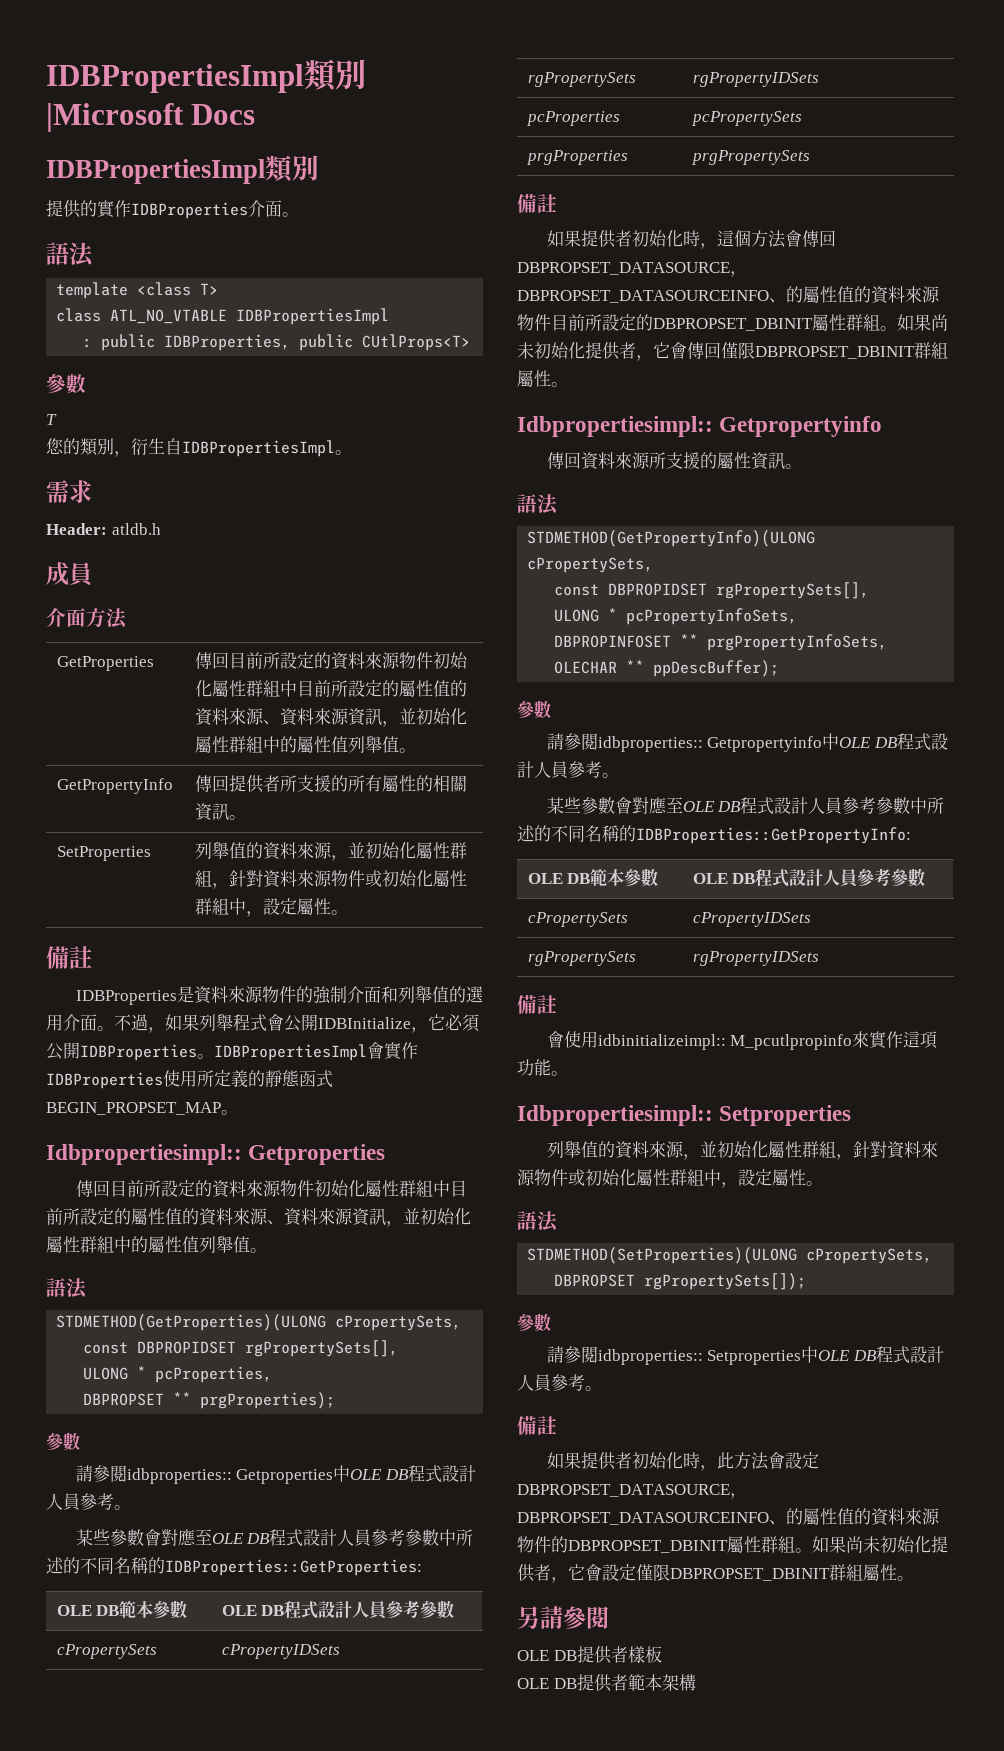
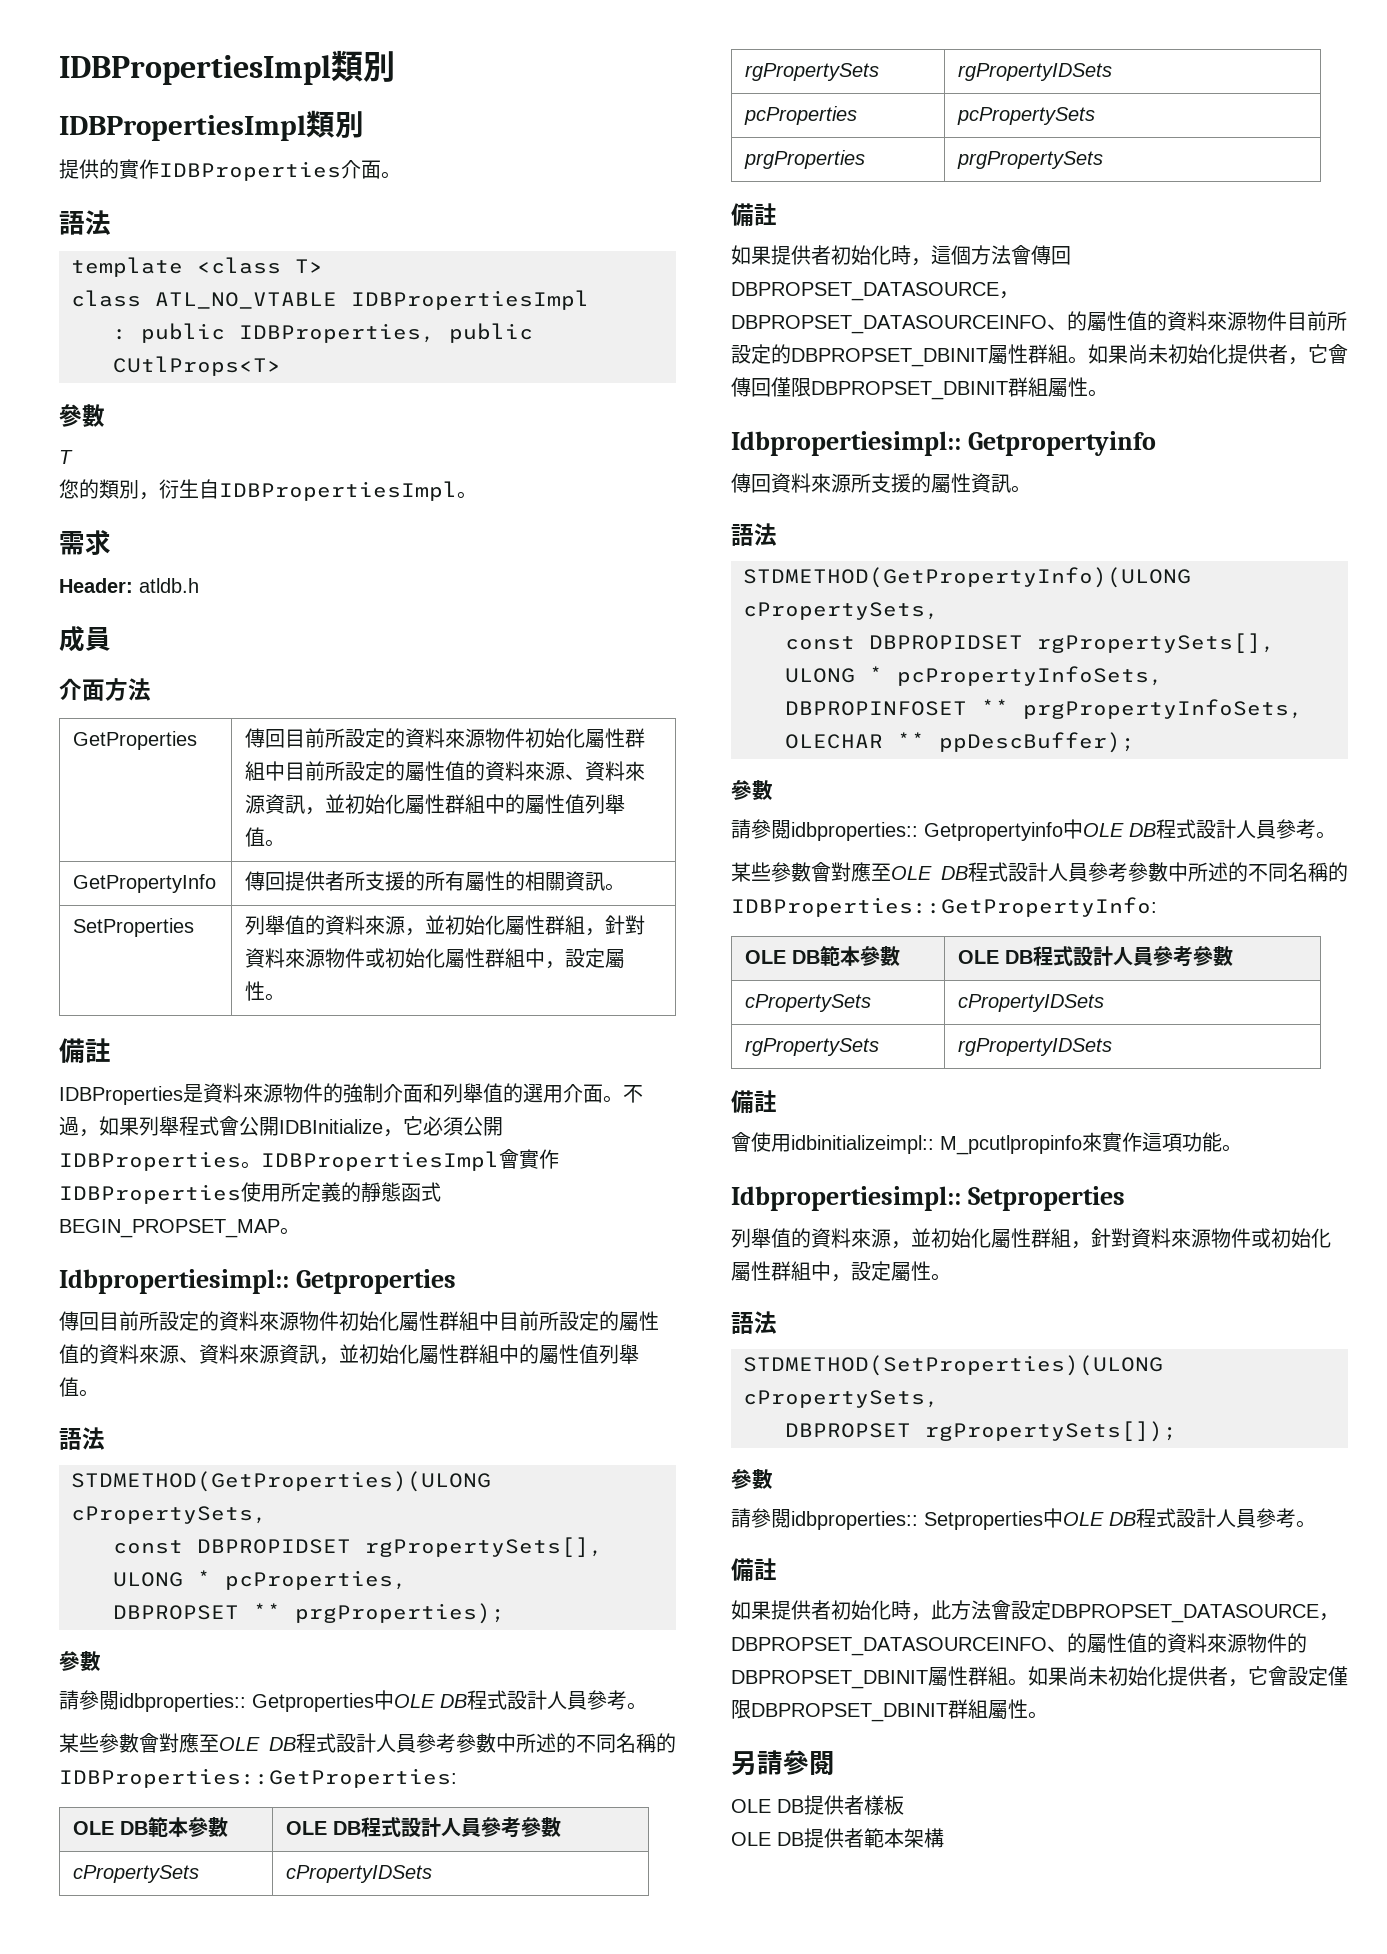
[46,59,366,93] [46,103,256,132] IDBPropertiesImpl類別|Microsoft Docs -> [59,50,395,85] IDBPropertiesImpl類別

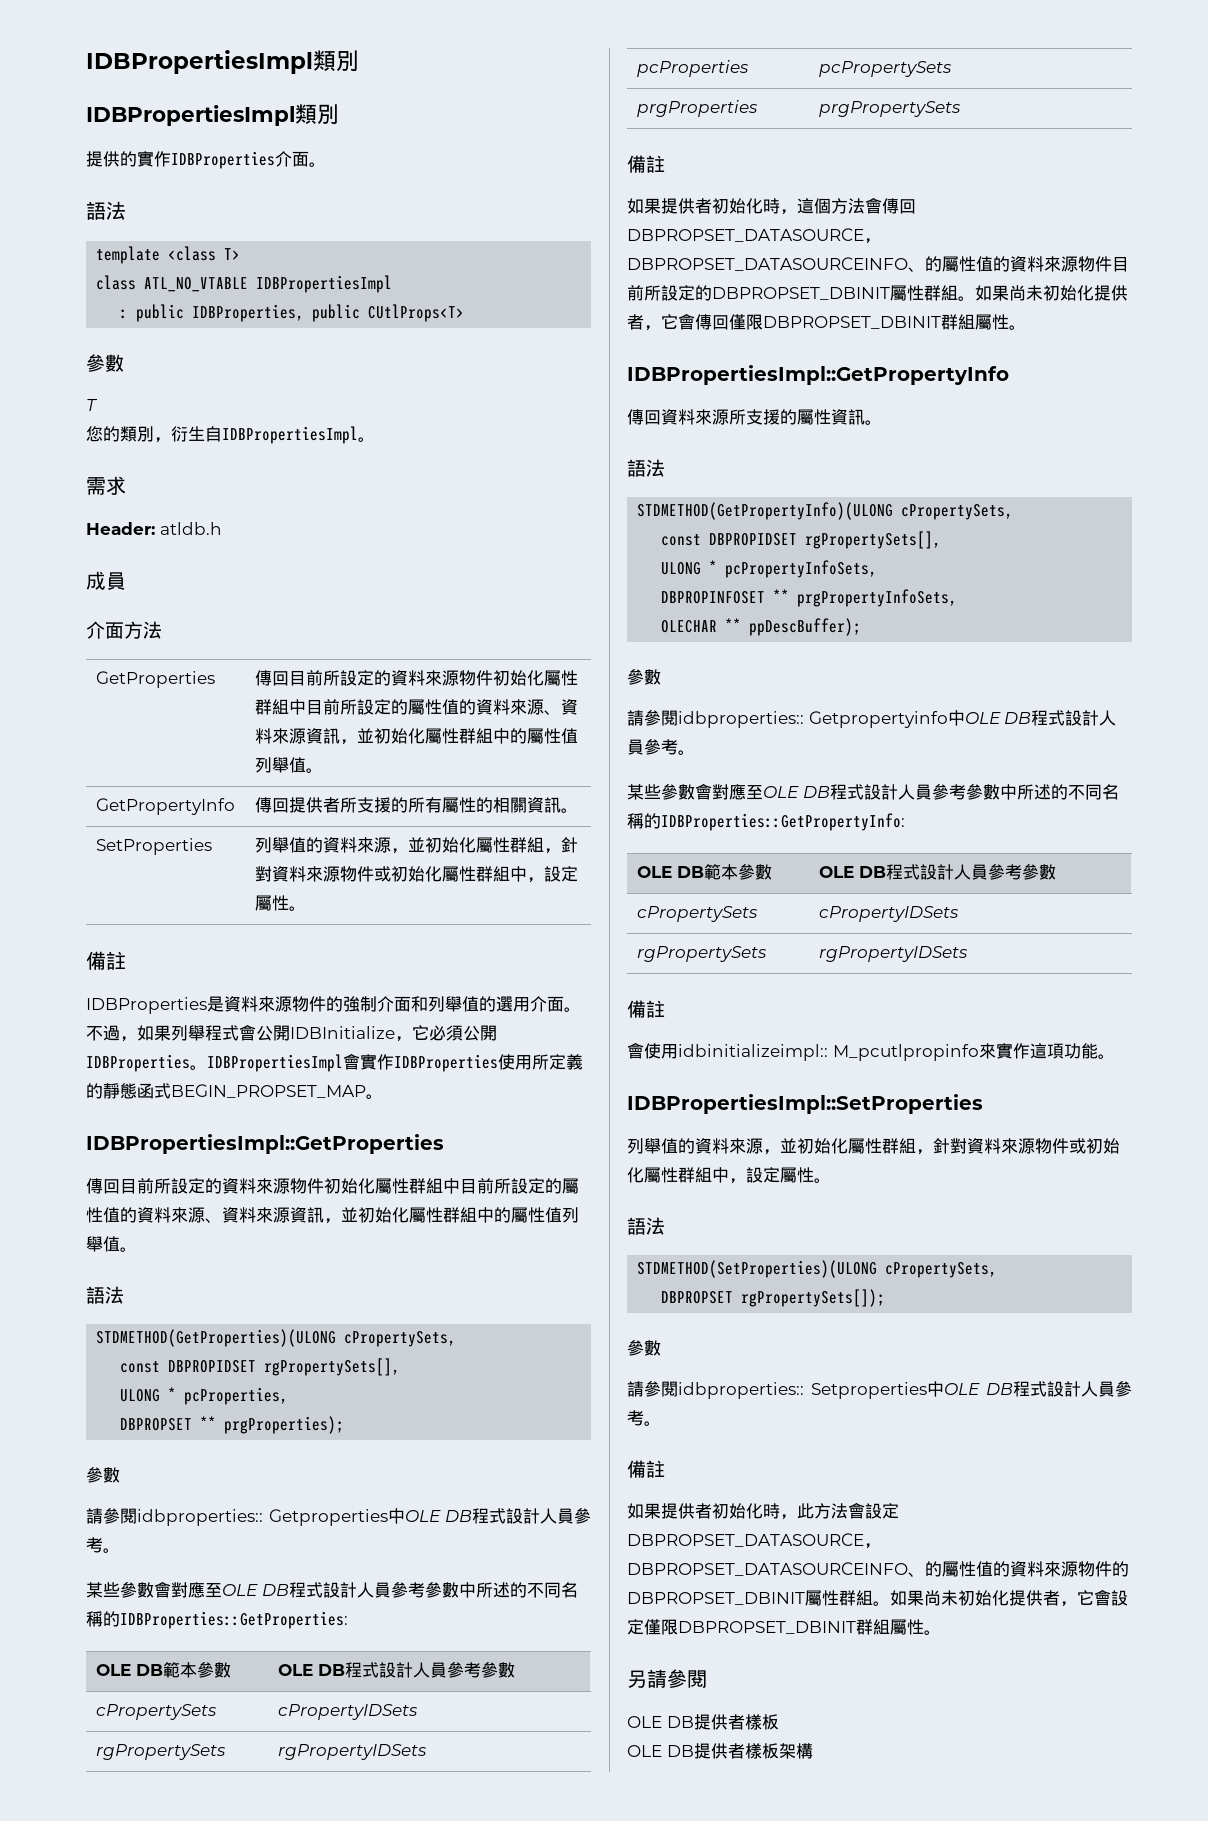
[59,1269,456,1294] Idbpropertiesimpl:: Getproperties -> [86,1134,444,1154] IDBPropertiesImpl::GetProperties
[731,431,1156,456] Idbpropertiesimpl:: Getpropertyinfo -> [627,365,1009,385] IDBPropertiesImpl::GetPropertyInfo
[731,1186,1125,1211] Idbpropertiesimpl:: Setproperties -> [627,1094,983,1114] IDBPropertiesImpl::SetProperties
[864,1828,904,1848] 範本 -> [744,1743,779,1759] 樣板

